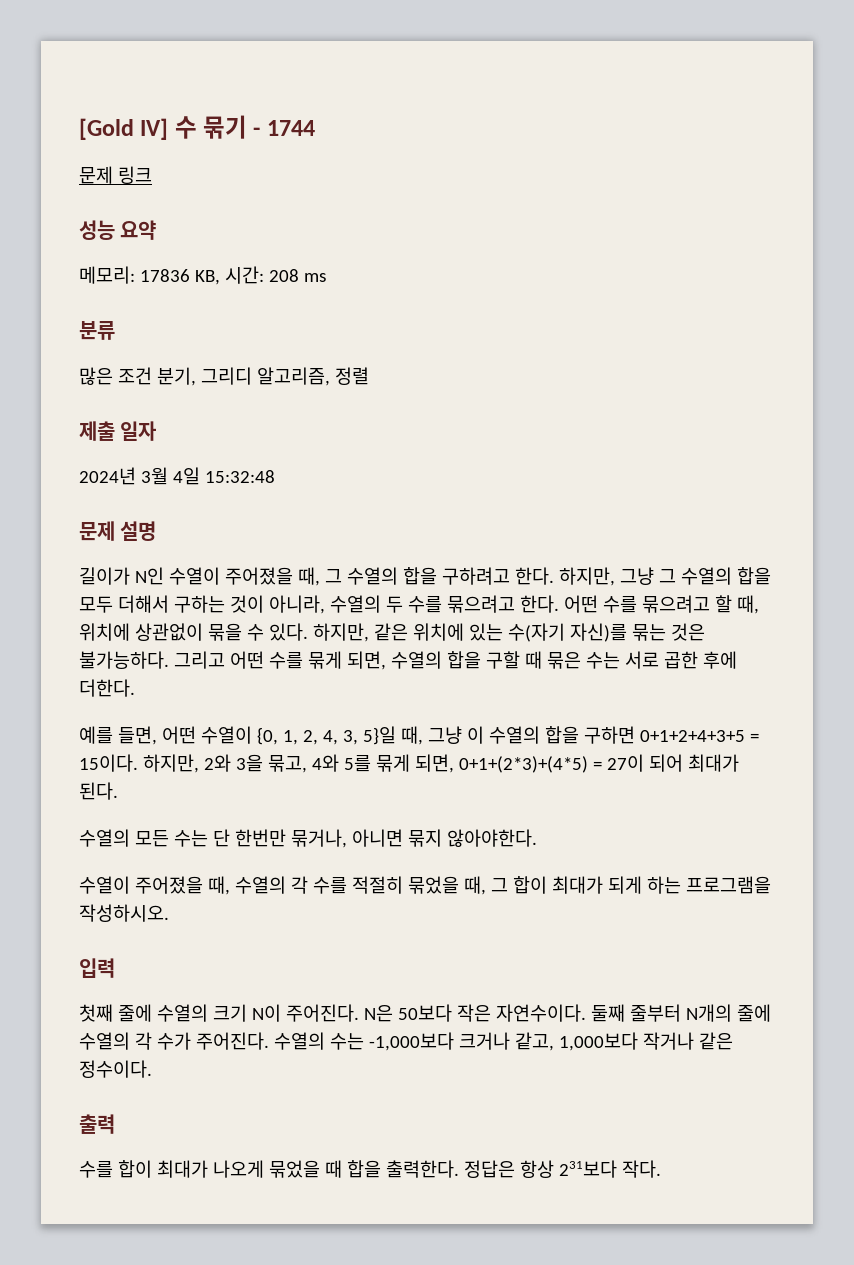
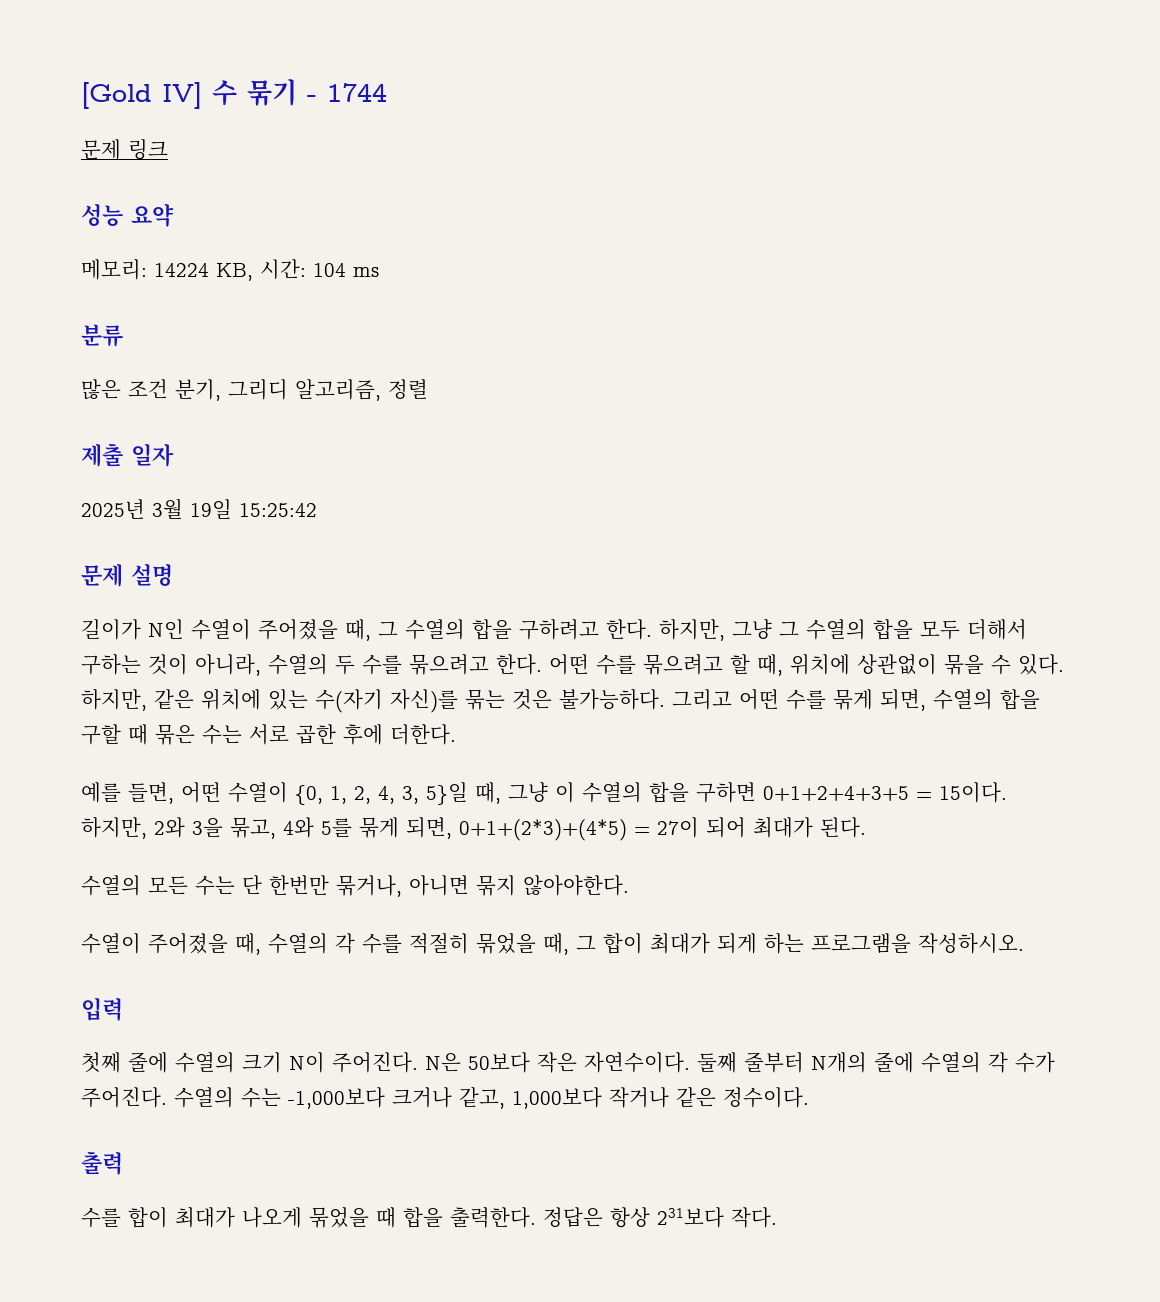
[139,269,190,282] 17836 -> [154,263,209,277] 14224
[268,269,299,282] 208 -> [313,263,346,277] 104
[79,467,275,485] 2024년 3월 4일 15:32:48 -> [81,498,317,519] 2025년 3월 19일 15:25:42

